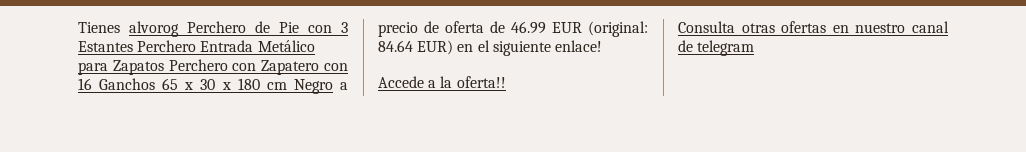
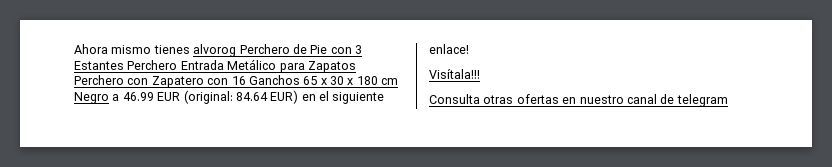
[78,22,120,33] Tienes -> [74,44,190,54] Ahora mismo tienes
[378,21,505,37] precio de oferta de -> (120, 97) none
[378,76,506,88] Accede a la oferta!! -> [429,69,480,79] Visítala!!!

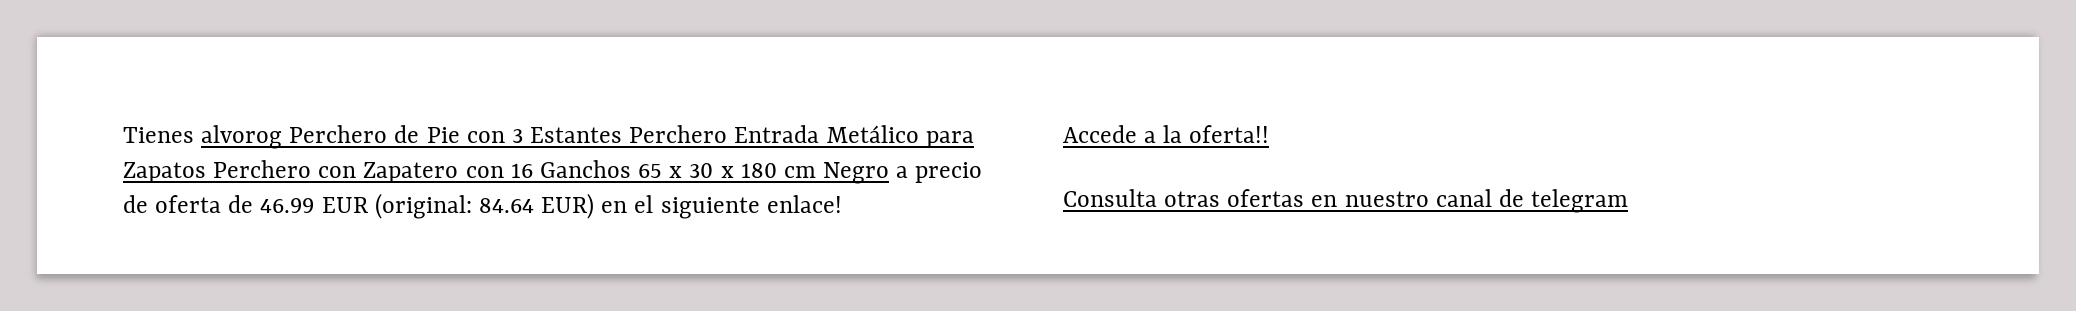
[74,44,190,54] Ahora mismo tienes -> [123,127,194,143] Tienes
(120, 97) none -> [915,162,983,183] [123,195,254,213] precio de oferta de
[429,69,480,79] Visítala!!! -> [1063,125,1270,143] Accede a la oferta!!

